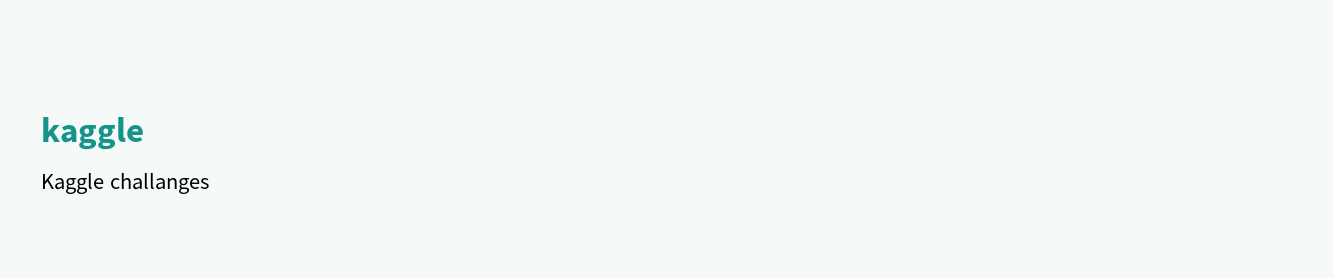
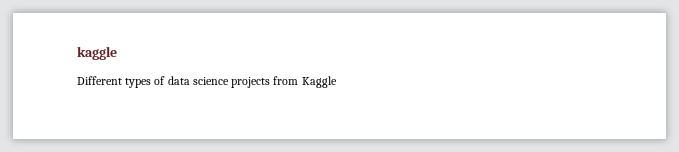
[41,173,210,194] Kaggle challanges -> [77,76,337,88] Different types of data science projects from Kaggle

